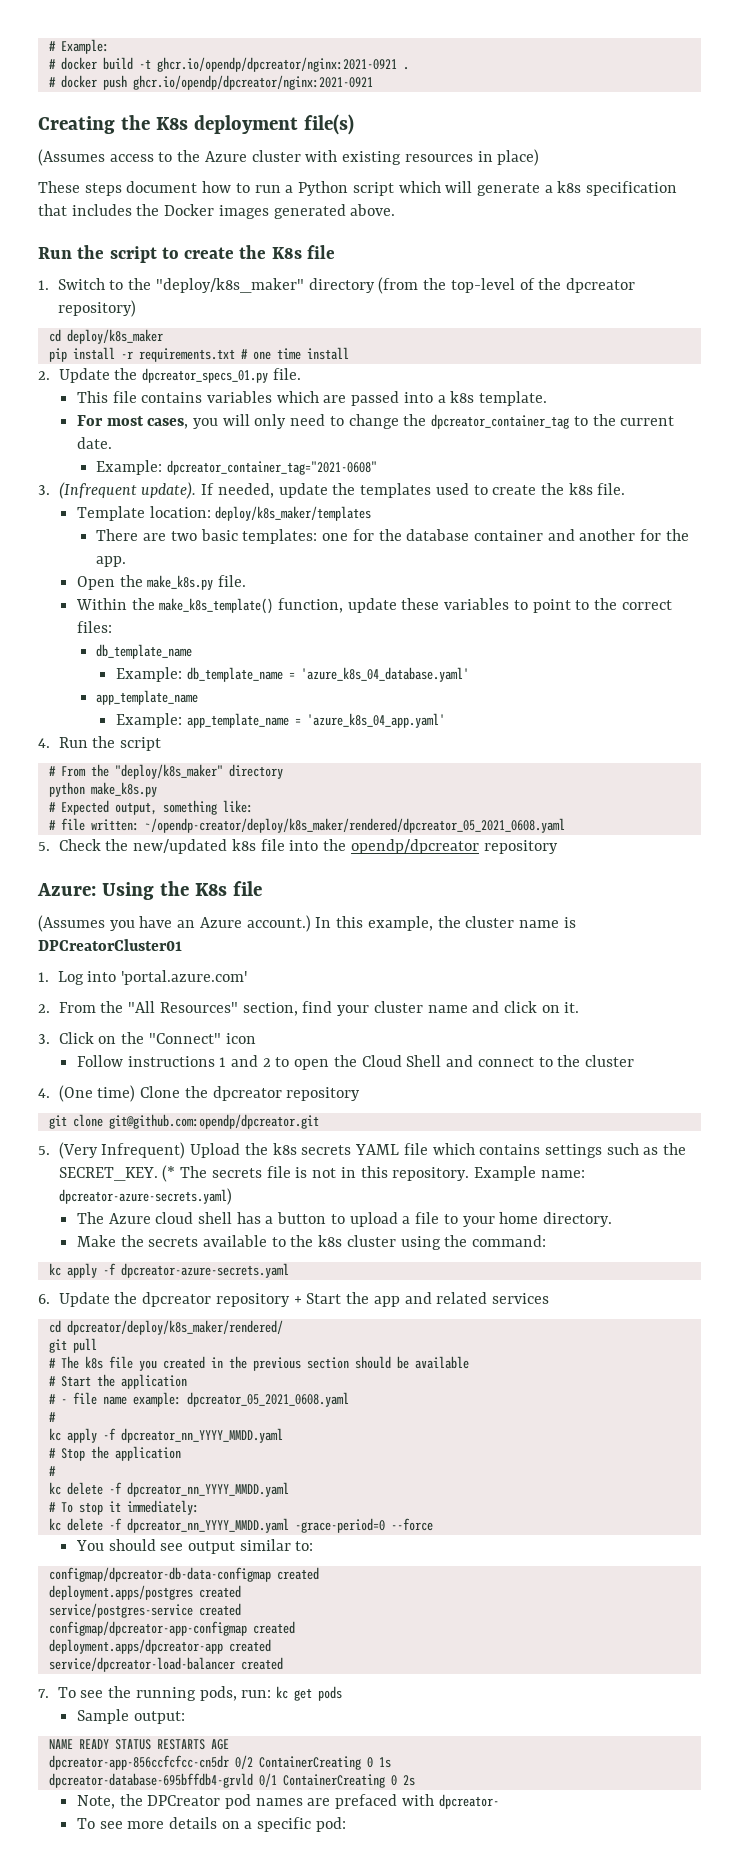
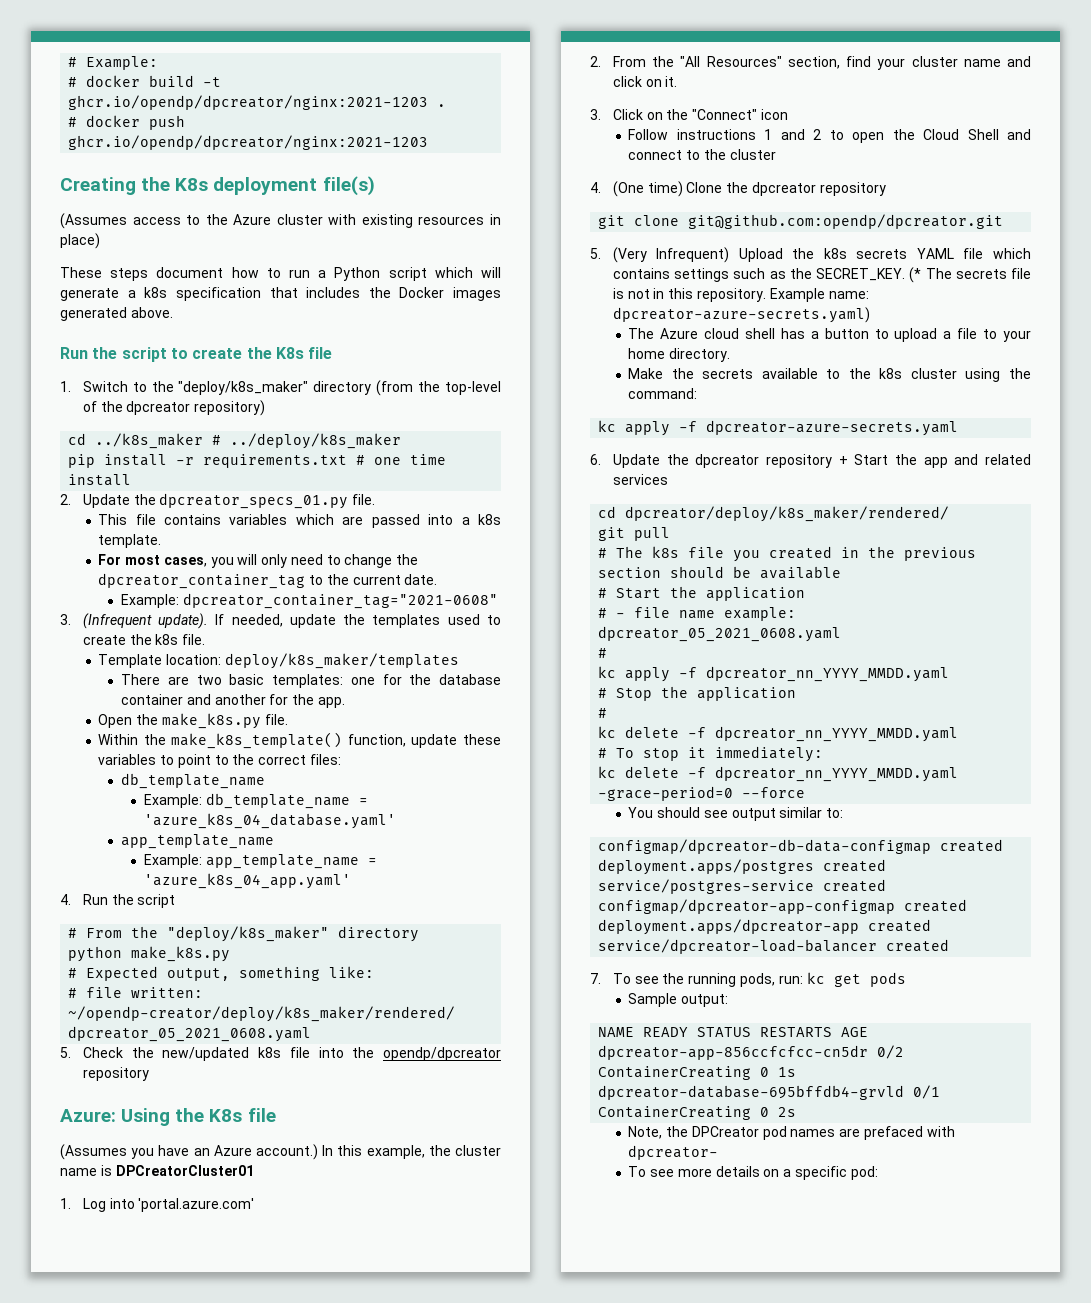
[156,57,397,72] ghcr.io/opendp/dpcreator/nginx:2021-0921 -> [68,95,429,110] ghcr.io/opendp/dpcreator/nginx:2021-1203
[132,75,373,90] ghcr.io/opendp/dpcreator/nginx:2021-0921 -> [68,135,429,150] ghcr.io/opendp/dpcreator/nginx:2021-1203
[66,329,163,344] deploy/k8s_maker -> [95,433,402,449] ../k8s_maker # ../deploy/k8s_maker

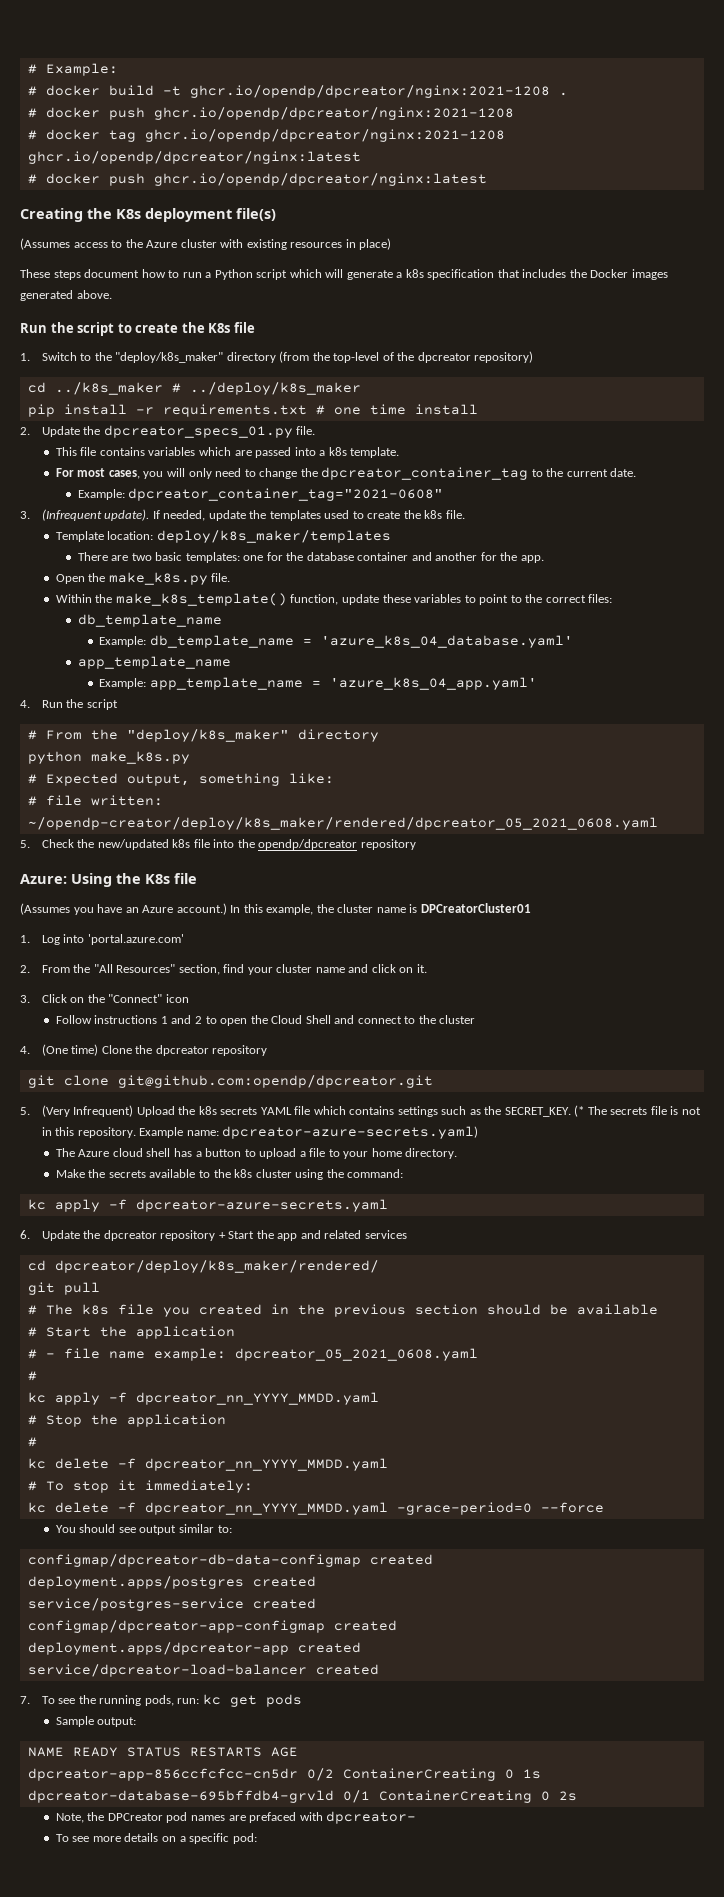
[68,95,429,110] ghcr.io/opendp/dpcreator/nginx:2021-1203 -> [189,85,550,98] ghcr.io/opendp/dpcreator/nginx:2021-1208
[68,135,429,150] ghcr.io/opendp/dpcreator/nginx:2021-1203 -> [153,107,514,120] [27,129,505,142] [27,151,361,164] [27,173,487,186] ghcr.io/opendp/dpcreator/nginx:2021-1208 // # docker tag ghcr.io/opendp/dpcreator/nginx:2021-1208 ghcr.io/opendp/dpcreator/nginx:latest // # docker push ghcr.io/opendp/dpcreator/nginx:latest

